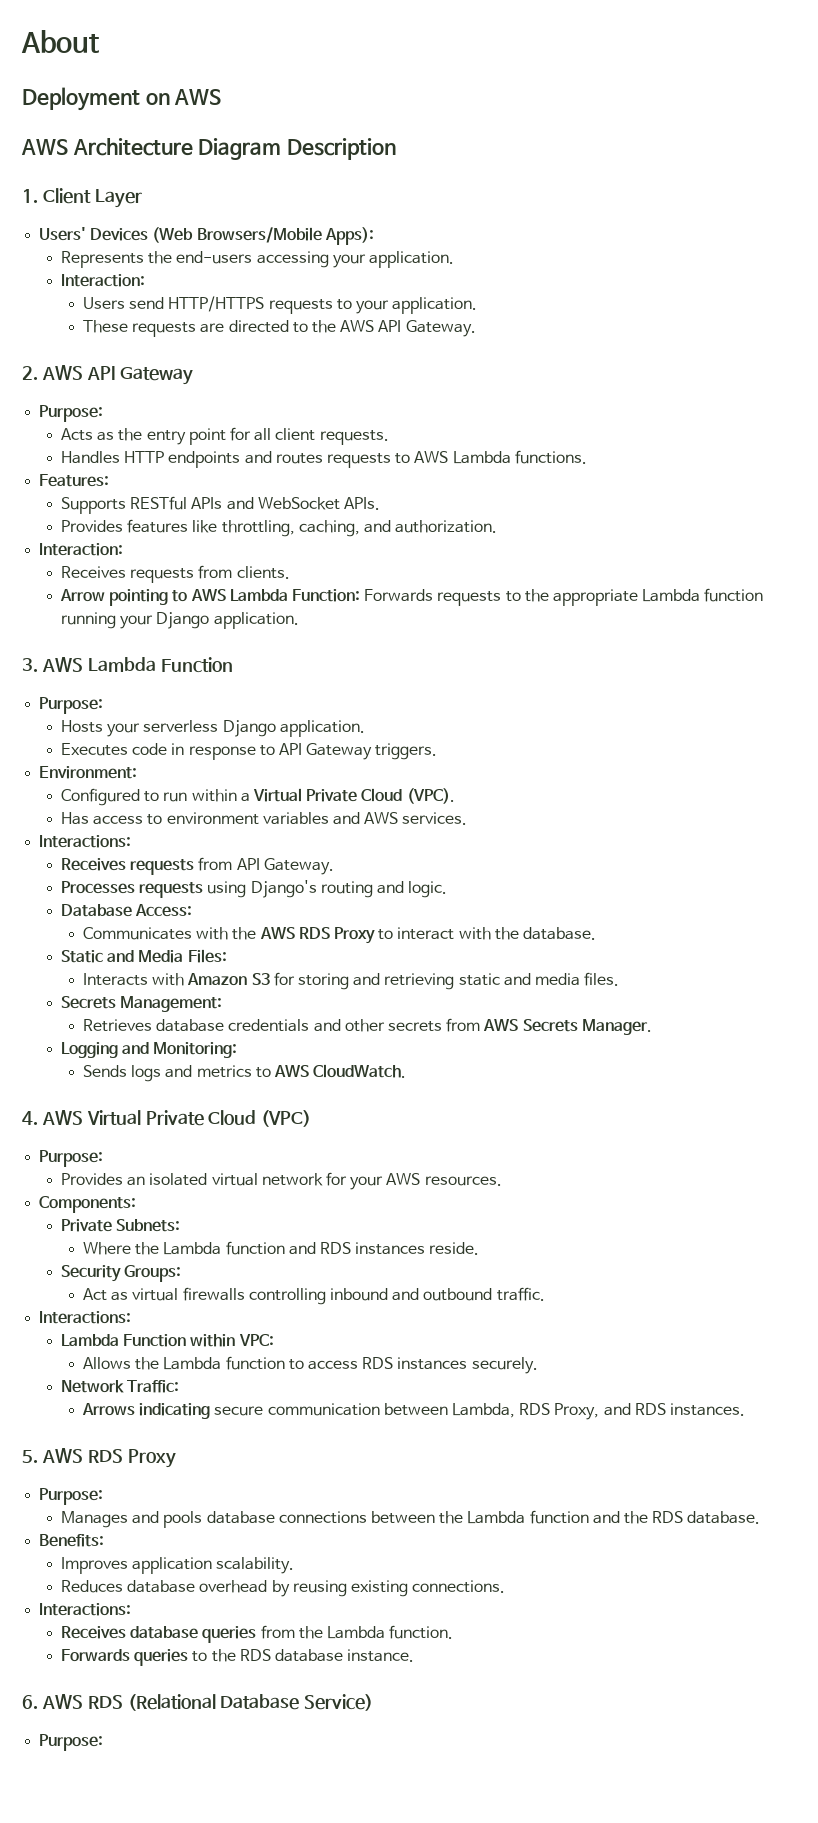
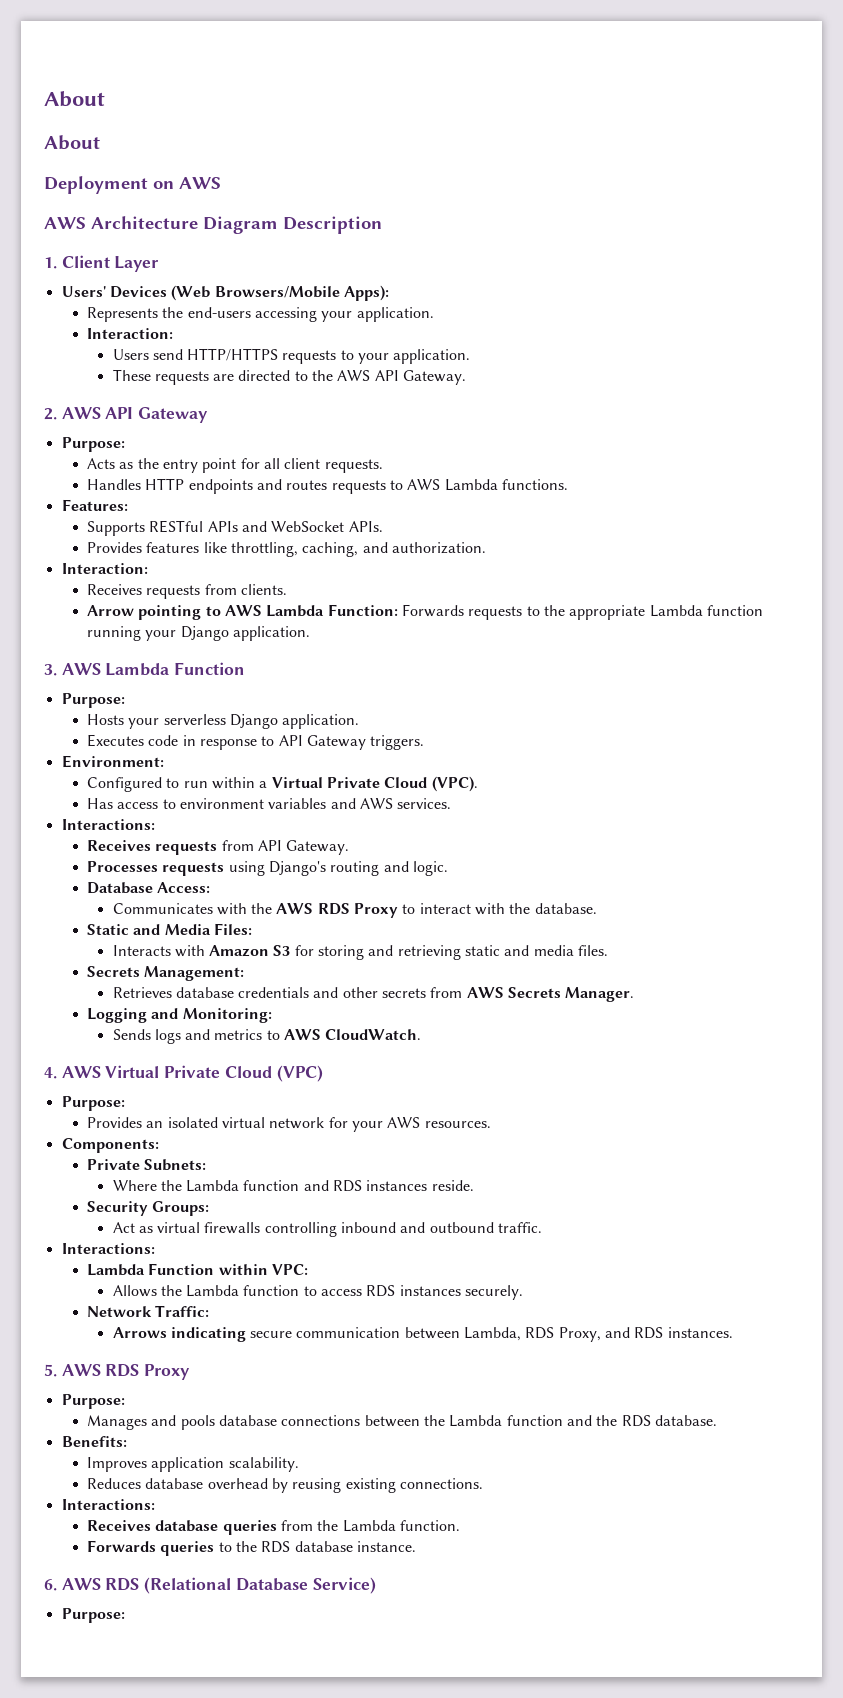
[21,30,99,53] About -> [44,91,105,107] [44,135,100,150] About // About

